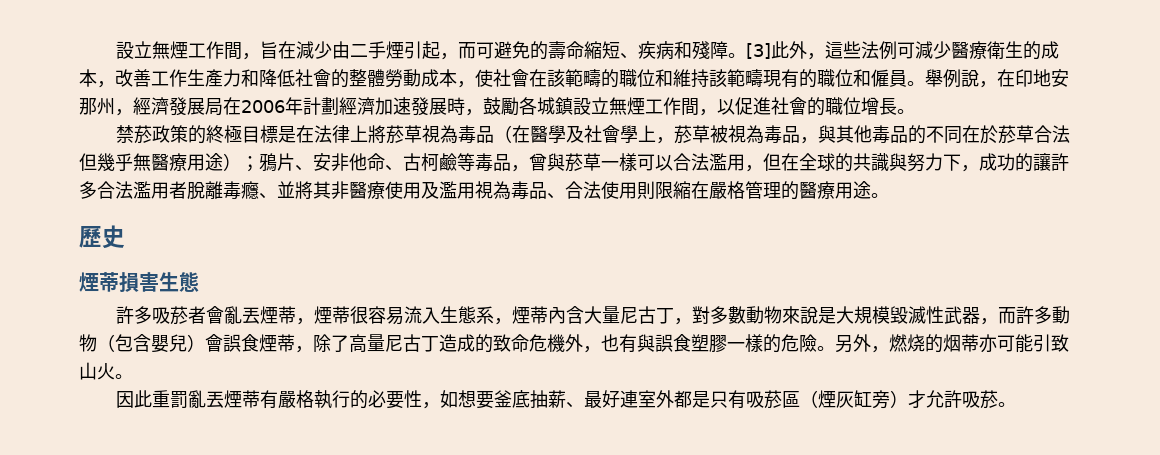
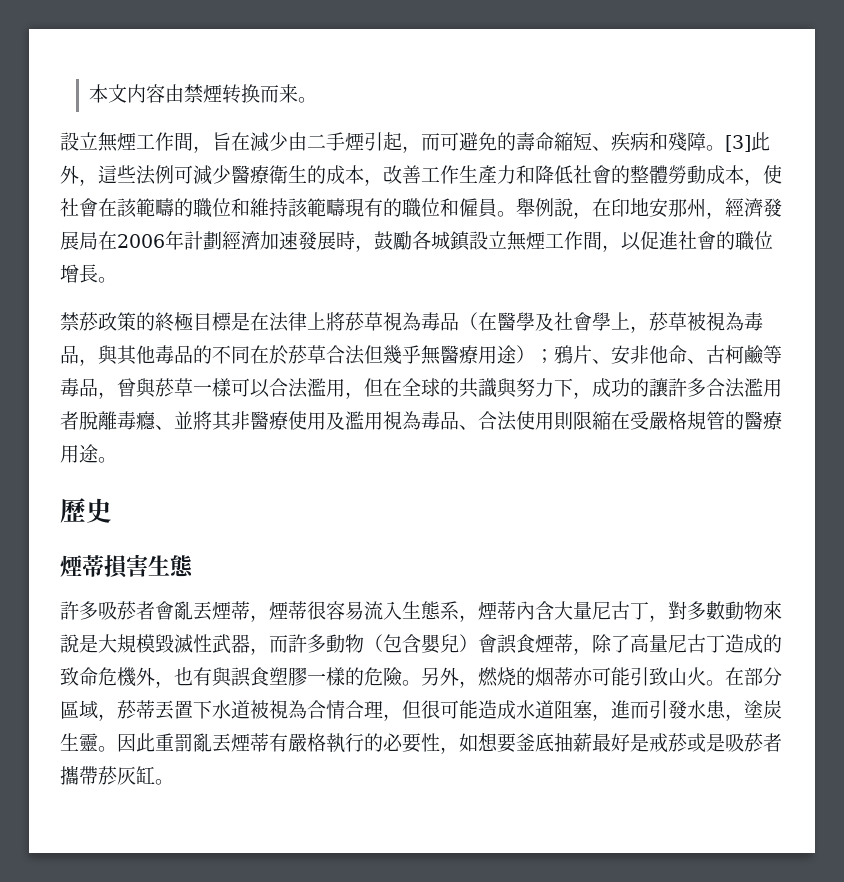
(116, 50) none -> [89,84,318,104] 本文内容由禁煙转换而来。 //
[709,181,781,200] 嚴格管理 -> [630,411,725,430] 受嚴格規管
(133, 376) // -> [725,667,782,686] [60,700,782,721] [60,733,117,752] 在部分區域，菸蒂丟置下水道被視為合情合理，但很可能造成水道阻塞，進而引發水患，塗炭生靈。
[566,390,999,409] 、最好連室外都是只有吸菸區（煙灰缸旁）才允許吸菸 -> [592,733,782,753] [60,766,155,785] 最好是戒菸或是吸菸者攜帶菸灰缸

